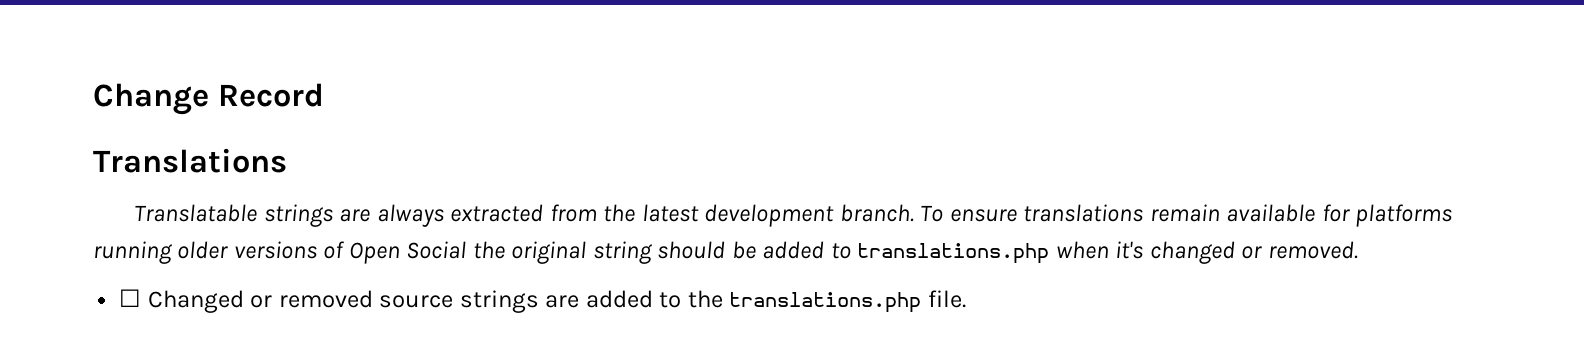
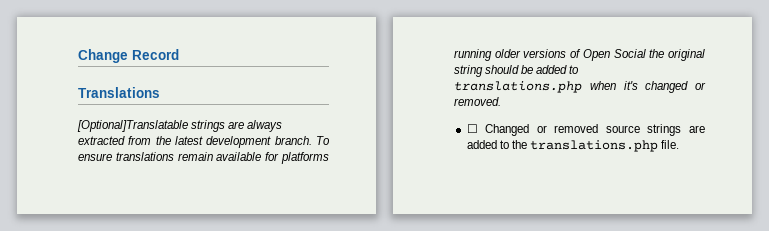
[134,204,258,222] Translatable -> [77,120,188,132] [Optional]Translatable

